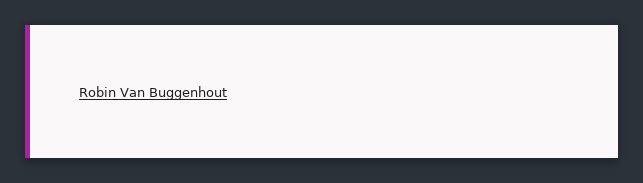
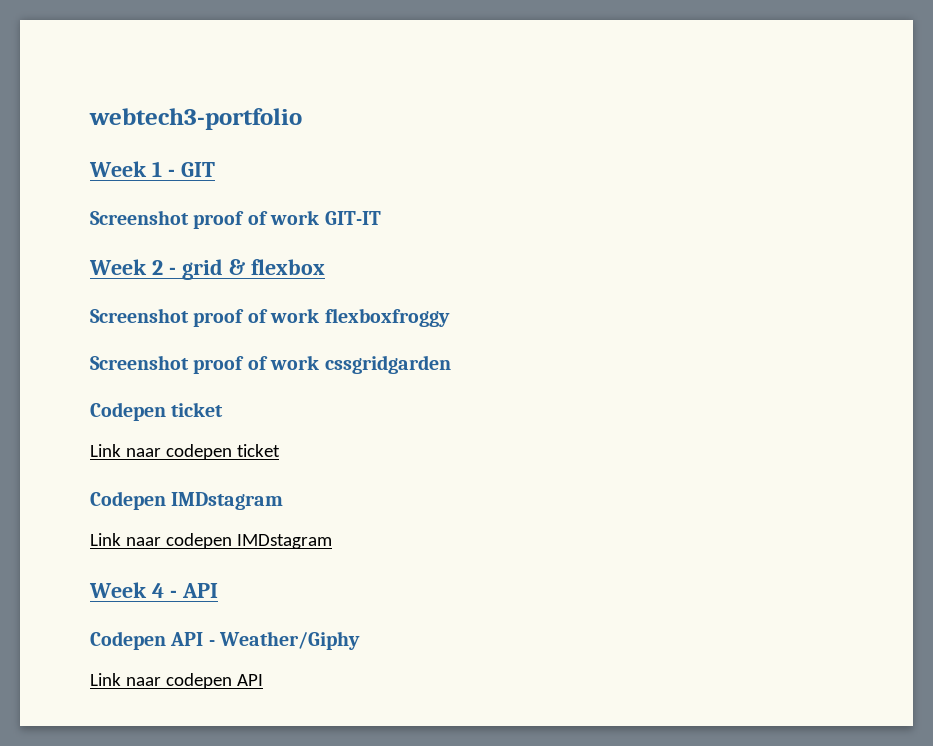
[79,86,227,100] Robin Van Buggenhout -> [89,108,302,130] [89,161,215,177] [90,210,381,229] [89,259,325,280] [90,308,450,327] [90,355,451,374] [90,402,224,421] [90,444,280,460] [90,491,284,510] [90,533,332,549] [89,582,218,598] [90,631,361,650] [90,673,263,689] webtech3-portfolio // Week 1 - GIT // Screenshot proof of work GIT-IT // Week 2 - grid & flexbox // Screenshot proof of work flexboxfroggy // Screenshot proof of work cssgridgarden // Codepen ticket // Link naar codepen ticket // Codepen IMDstagram // Link naar codepen IMDstagram // Week 4 - API // Codepen API - Weather/Giphy // Link naar codepen API

